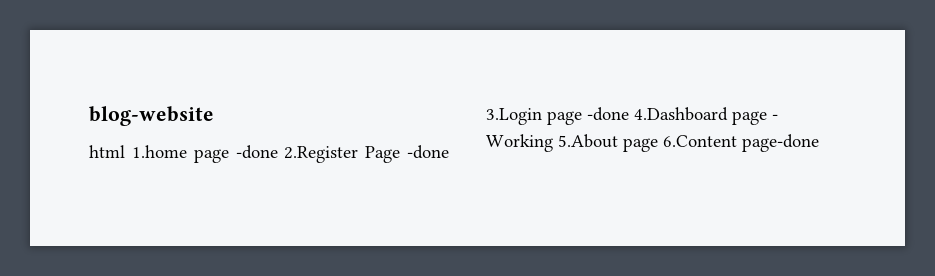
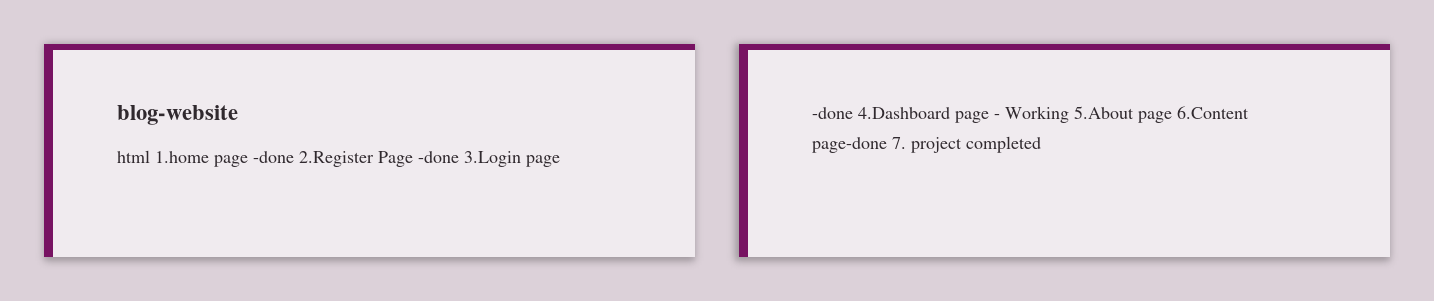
(819, 143) none -> [892,136,1041,153] 7. project completed

